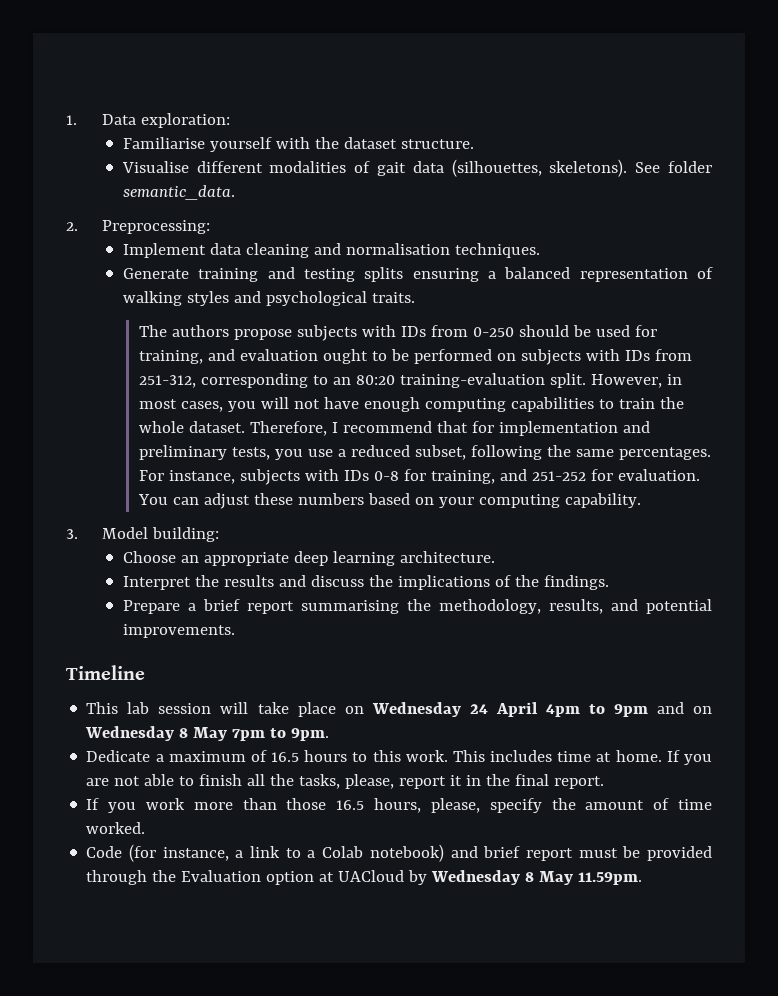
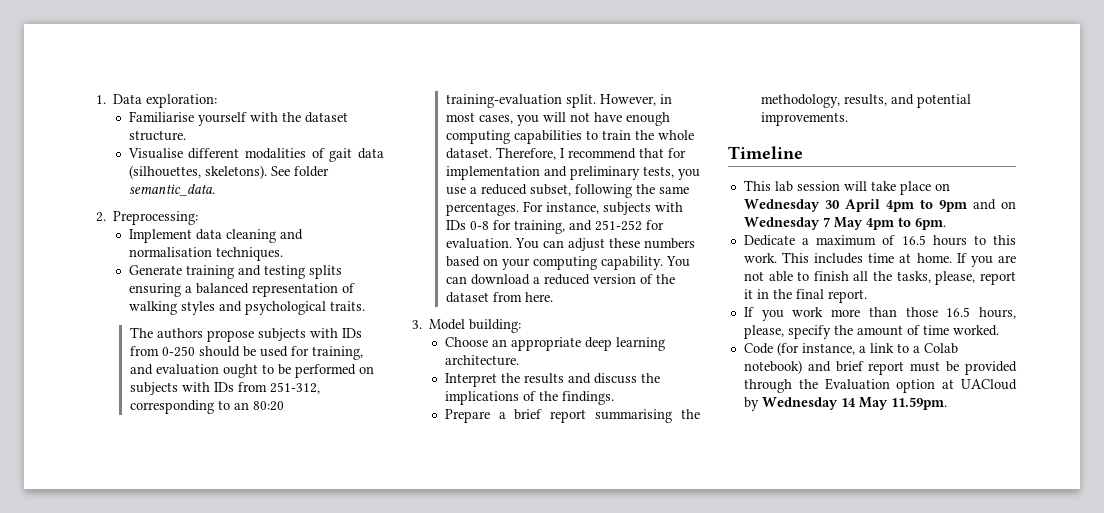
(641, 500) none -> [665,256,690,267] [445,274,675,285] [445,292,553,303] You can download a reduced version of the dataset from here.
[469,704,488,714] 24 -> [824,200,840,209] 30
[179,727,330,741] 8 May 7pm to 9pm. -> [822,217,946,230] 7 May 4pm to 6pm.
[525,872,535,882] 8 -> [840,398,856,407] 14

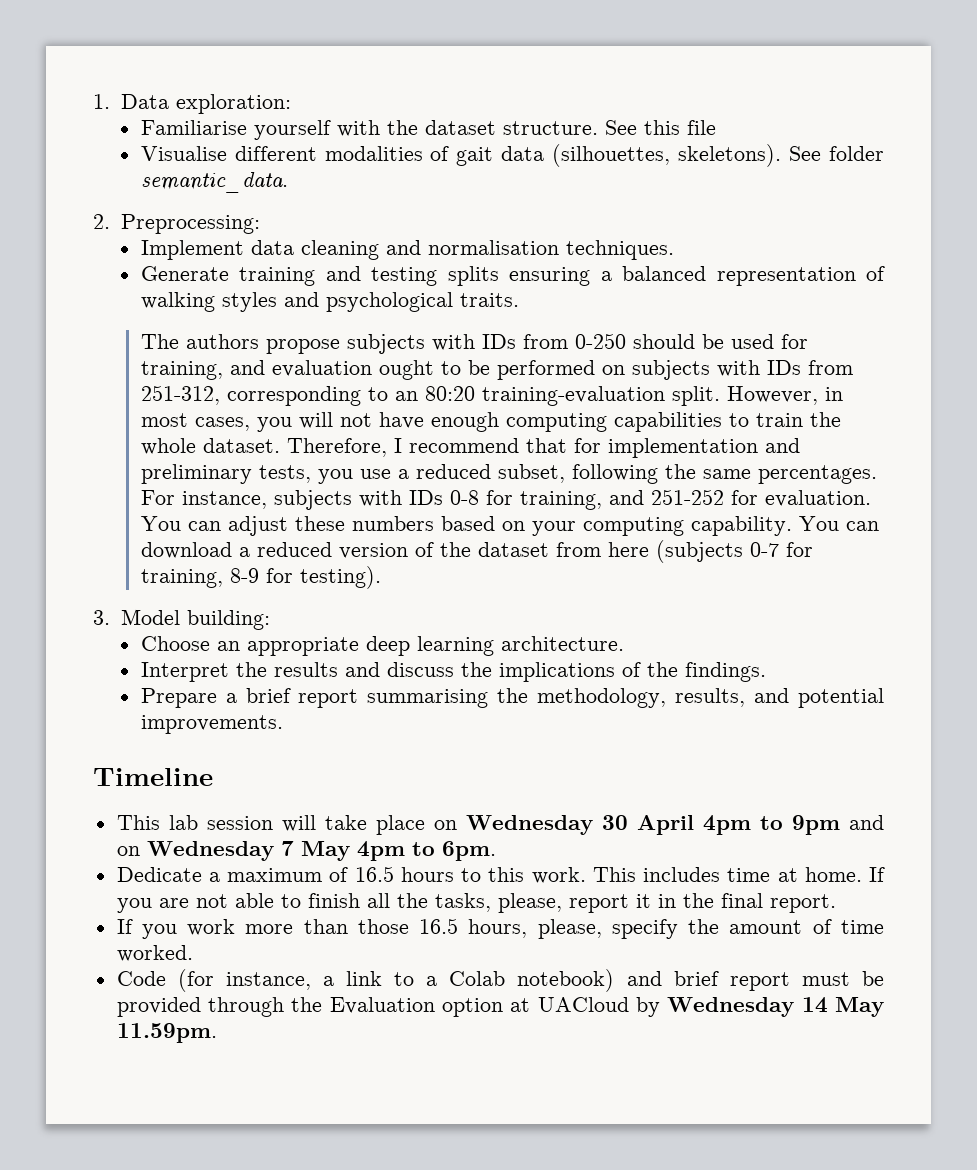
(186, 135) none -> [604,120,716,135] See this file
[524,292,553,302] here. -> [608,540,814,563] [141,566,382,589] here (subjects 0-7 for training, 8-9 for testing).

